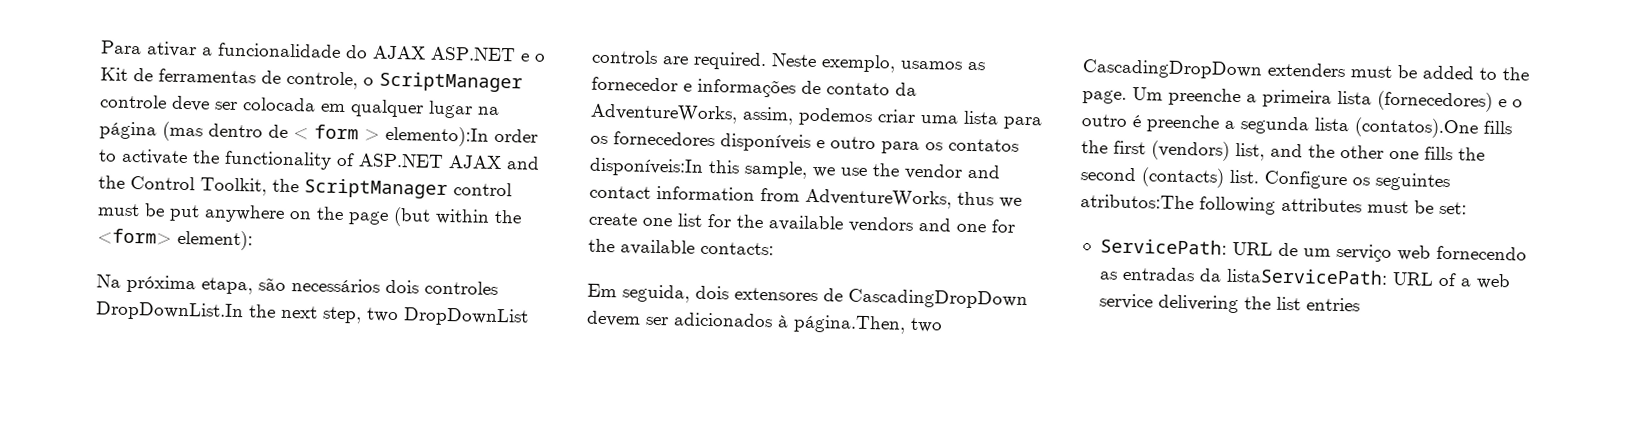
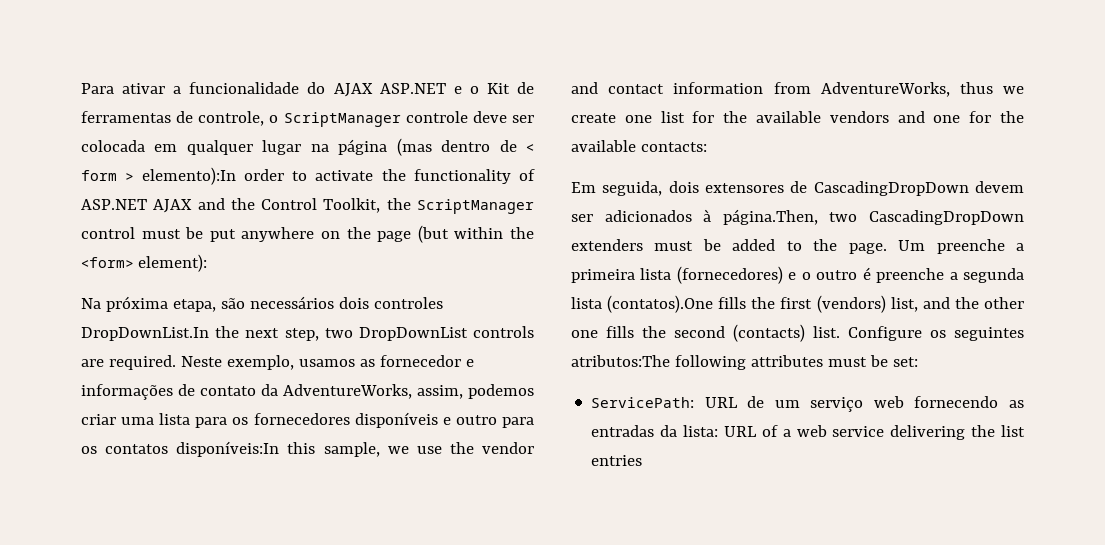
[1225,267,1388,285] listaServicePath: -> [683,425,719,437] lista:

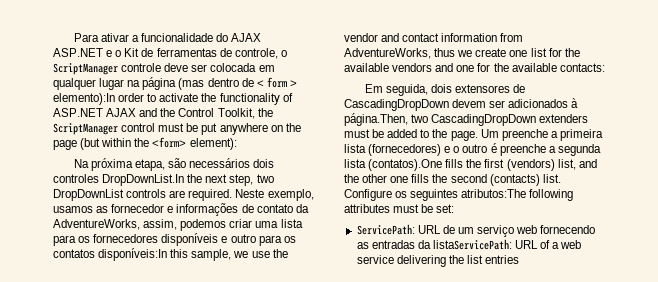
[683,425,719,437] lista: -> [432,239,512,250] listaServicePath:

